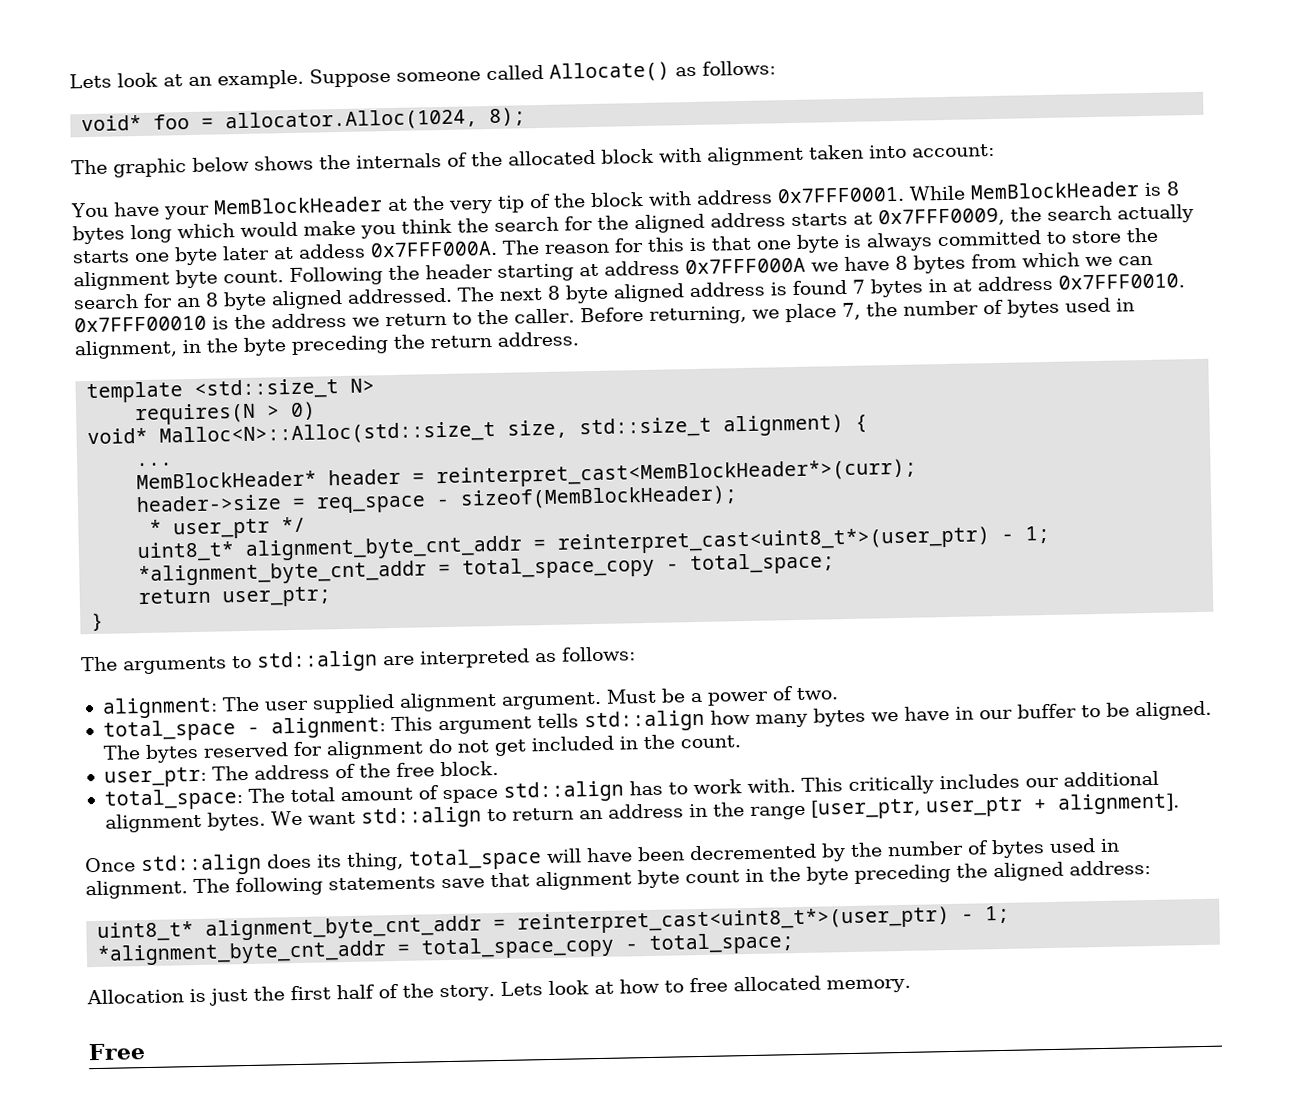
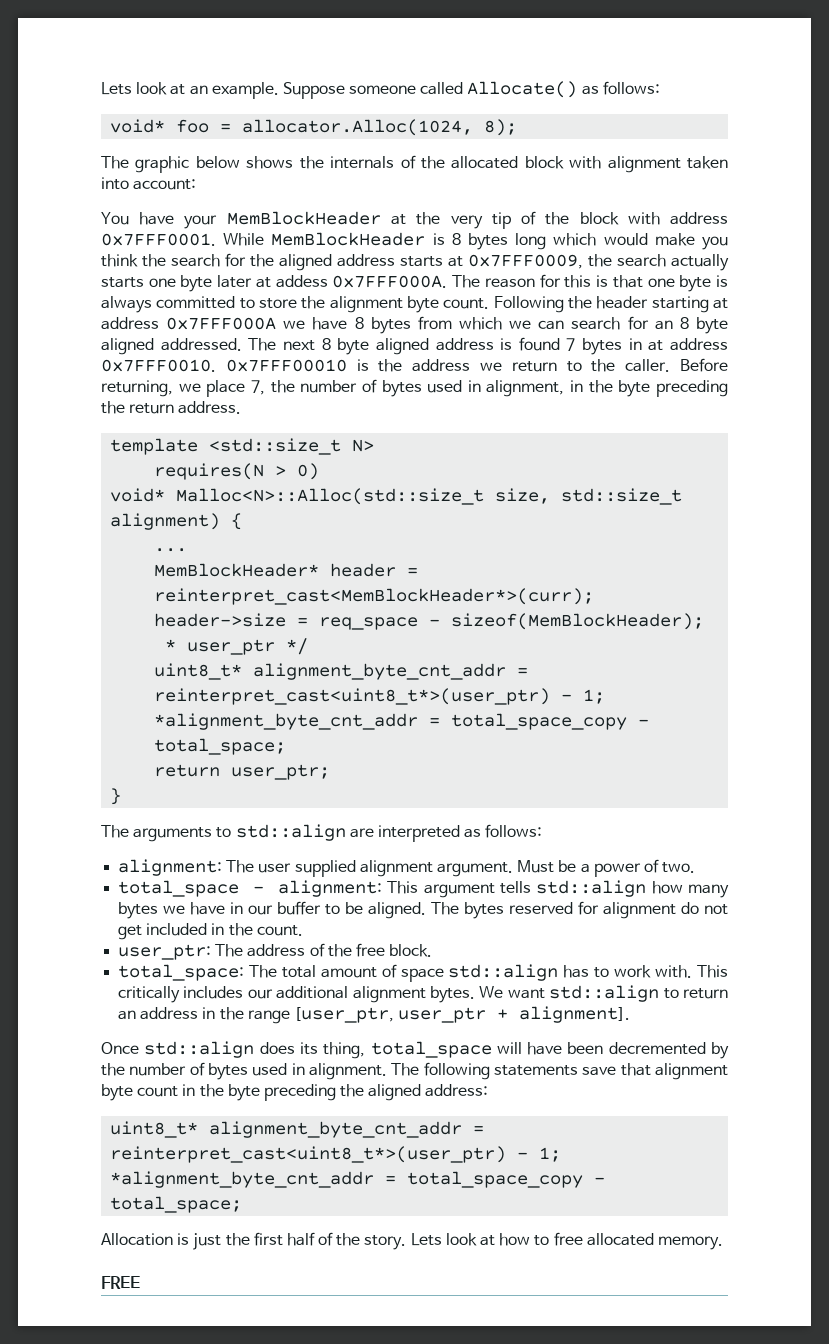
[88,1043,146,1061] Free -> [101,1276,140,1289] FREE

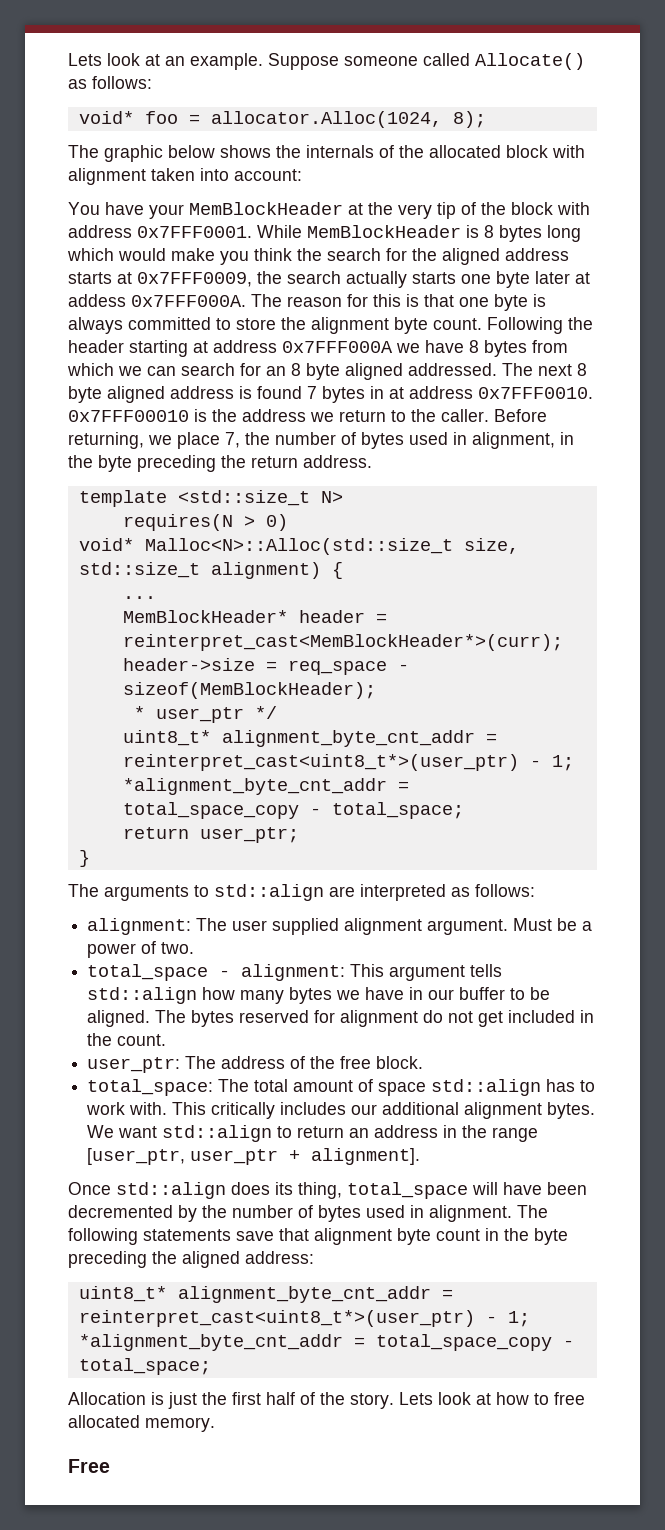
[101,1276,140,1289] FREE -> [68,1459,110,1473] Free

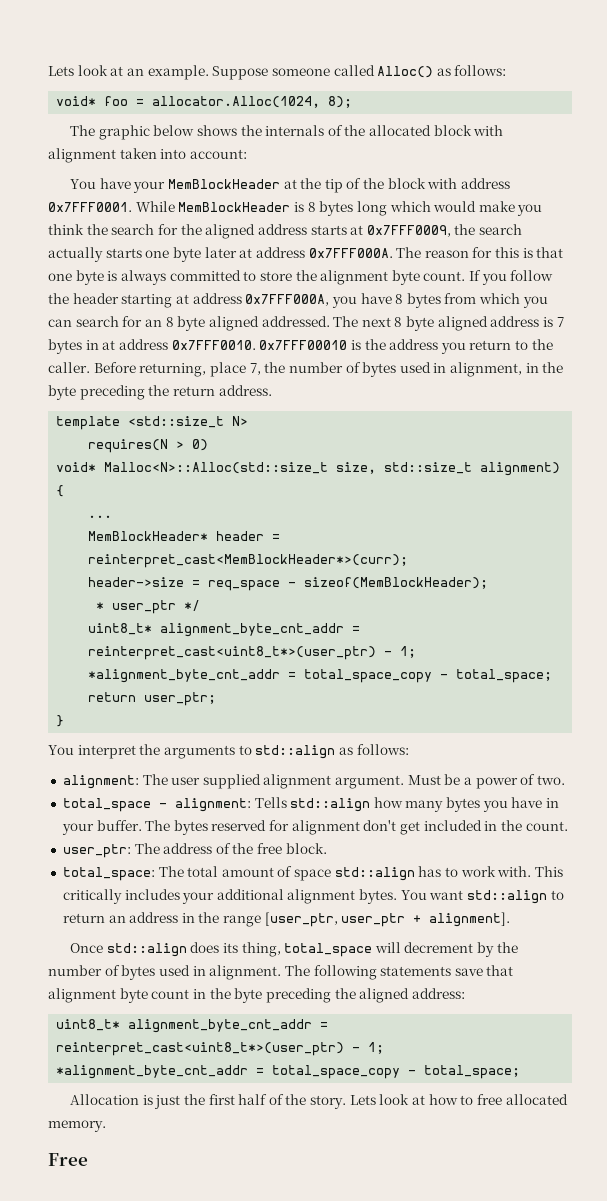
[475,53,585,70] Allocate() -> [377,66,434,78] Alloc()
[398,204,432,219] very -> (322, 183) none
[68,294,126,307] addess -> [255,247,305,258] address
[487,317,563,334] Following -> [469,270,554,285] If you follow
[282,341,420,353] 0x7FFF000A we -> [245,294,357,308] 0x7FFF000A, you
[118,366,142,376] we -> [522,296,548,308] you
[257,386,302,399] found -> (554, 322) none
[310,412,334,422] we -> [440,342,466,354] you
[148,435,172,445] we -> (207, 370) none
[68,884,99,897] The -> [48,744,161,759] You interpret the
[329,884,446,901] are interpreted -> (336, 752) none
[350,964,503,981] This argument tells -> [254,797,287,808] Tells
[336,990,361,1000] we -> [482,800,508,812] you
[428,987,551,1000] [87,1010,151,1027] our buffer to be aligned. -> [61,820,142,835] your buffer.
[423,1010,474,1023] do not -> [363,820,397,831] don't
[351,1104,378,1115] our -> [182,892,215,904] your
[87,1125,115,1138] We -> [400,890,427,900] You
[503,1182,587,1195] [68,1205,173,1218] have been decremented -> [404,942,474,953] decrement

